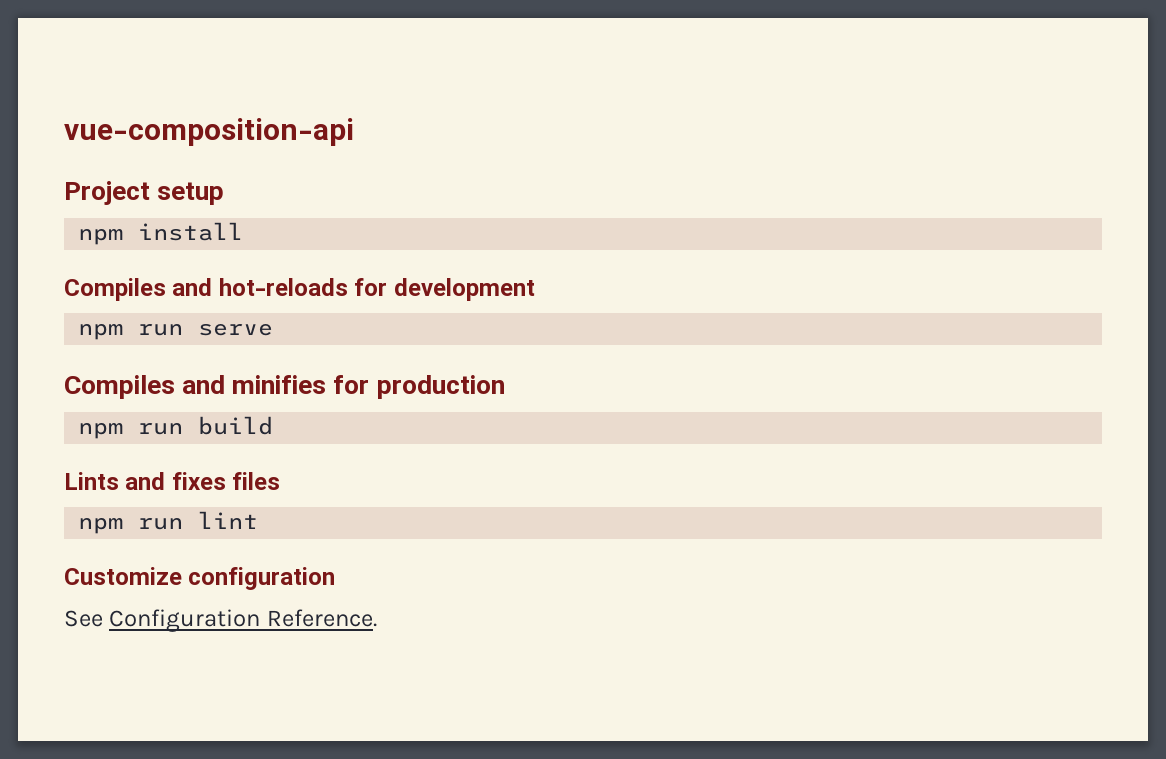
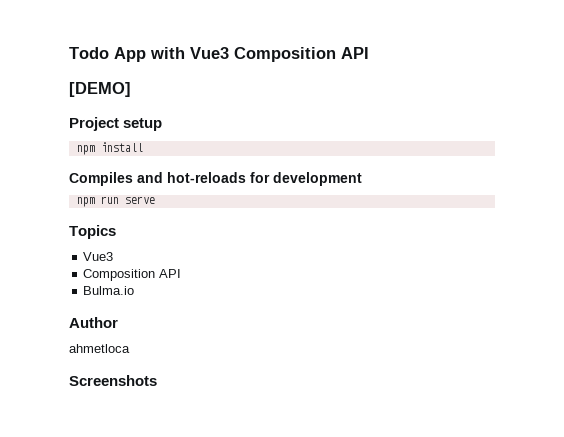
[64,118,354,146] vue-composition-api -> [69,47,369,62] [69,82,131,97] Todo App with Vue3 Composition API // [DEMO]
[64,375,505,399] [78,416,274,439] [64,472,281,490] [78,511,259,534] [64,567,336,590] [64,609,377,632] Compiles and minifies for production // npm run build // Lints and fixes files // npm run lint // Customize configuration // See Configuration Reference. -> [69,225,116,239] [83,252,114,261] [83,269,182,281] [83,286,135,295] [69,317,118,328] [69,344,130,353] [69,375,157,386] Topics // Vue3 // Composition API // Bulma.io // Author // ahmetloca // Screenshots

